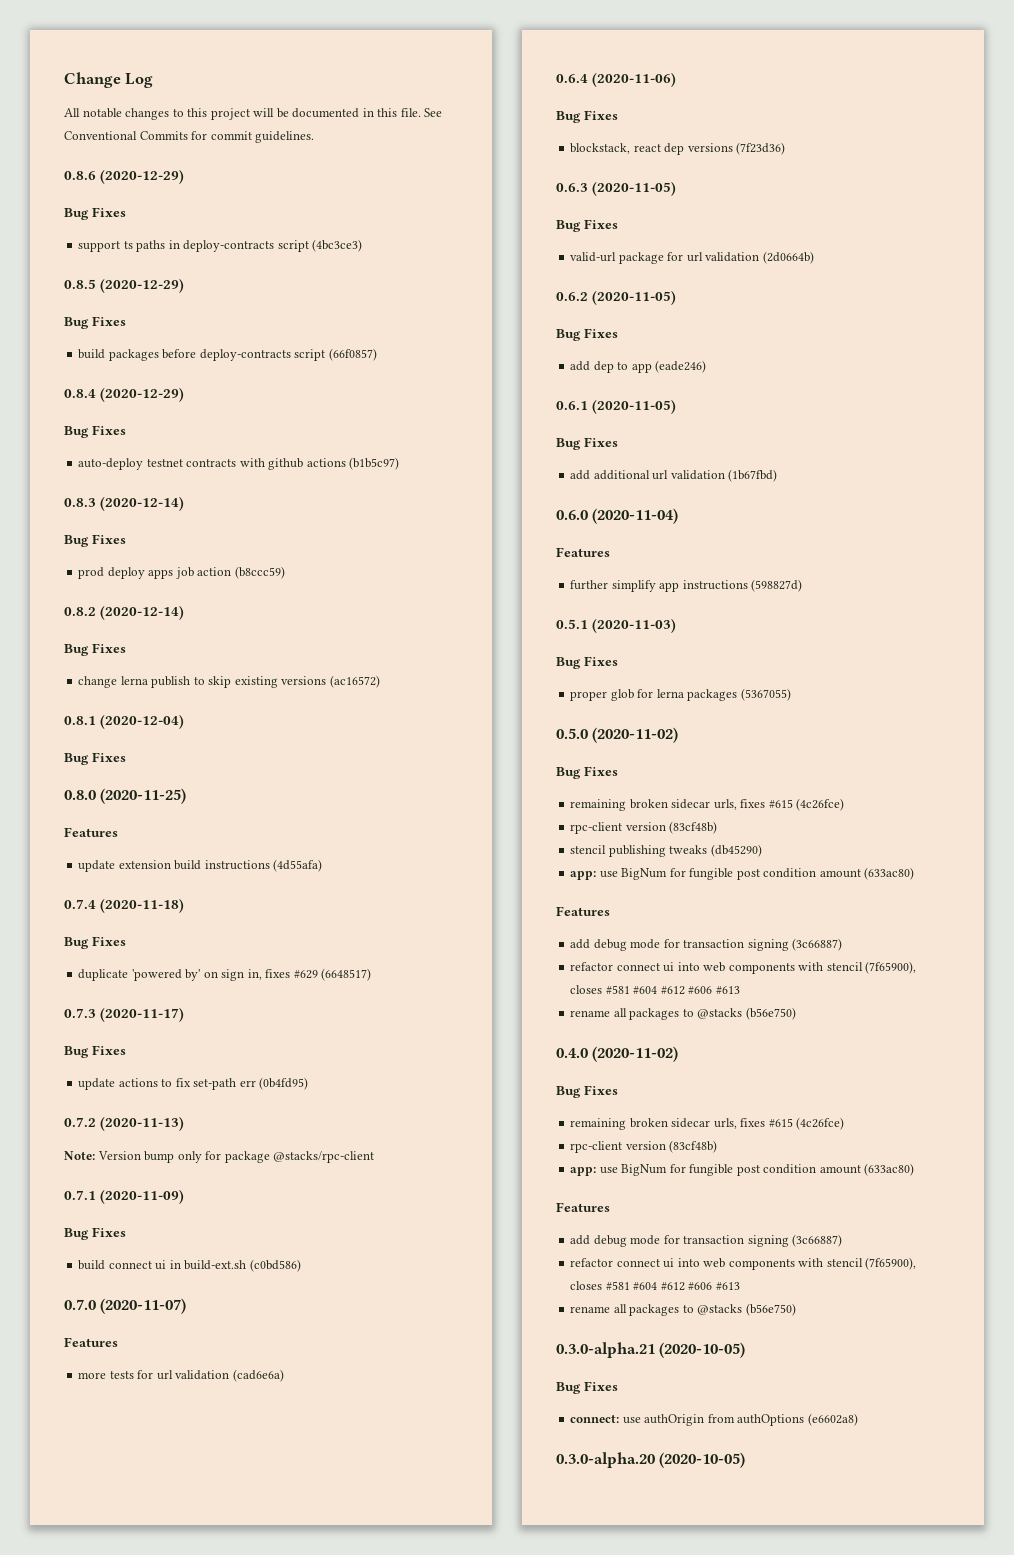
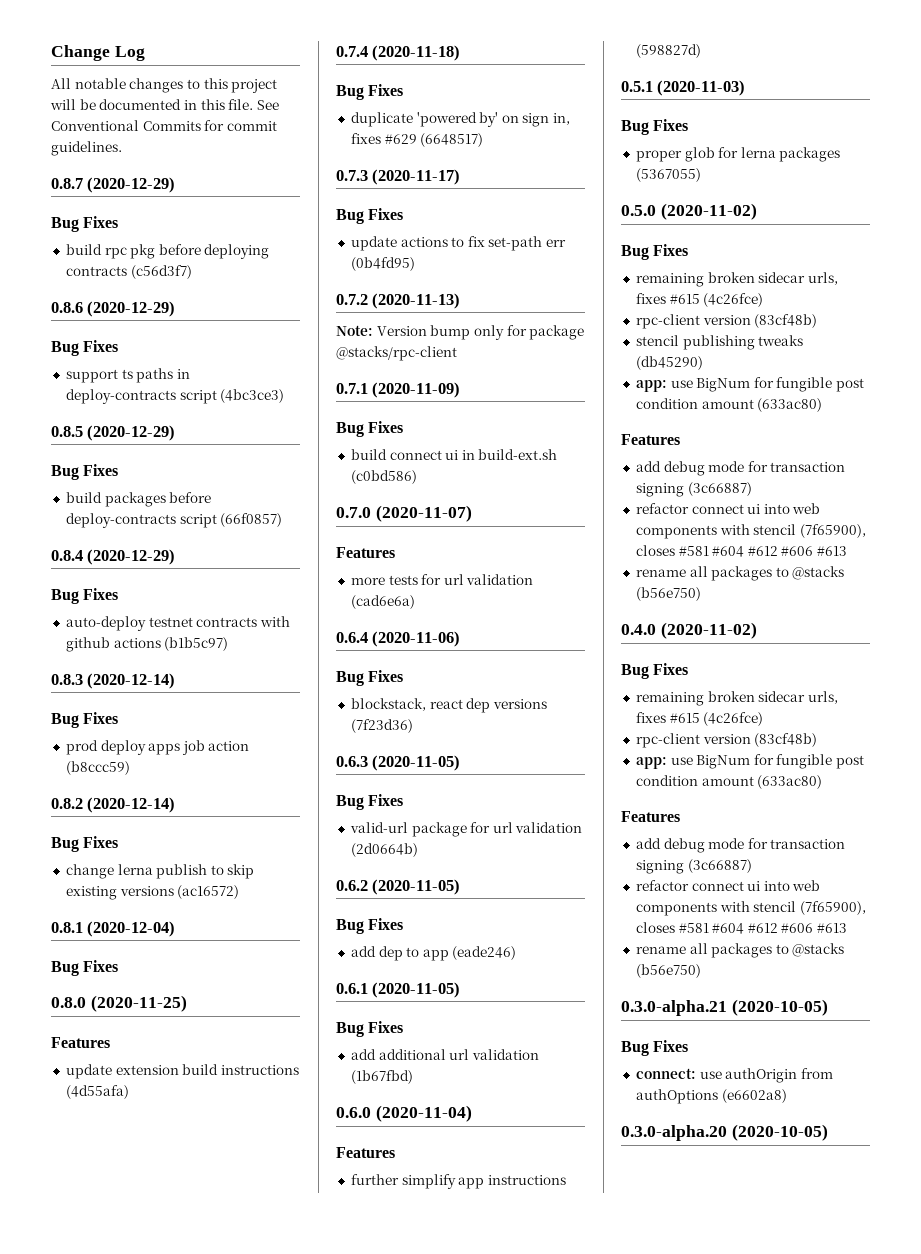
(315, 137) none -> [51,177,176,193] [51,216,119,232] [65,244,270,259] [65,265,192,279] // 0.8.7 (2020-12-29) // Bug Fixes // build rpc pkg before deploying contracts (c56d3f7)

